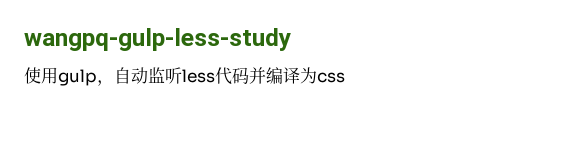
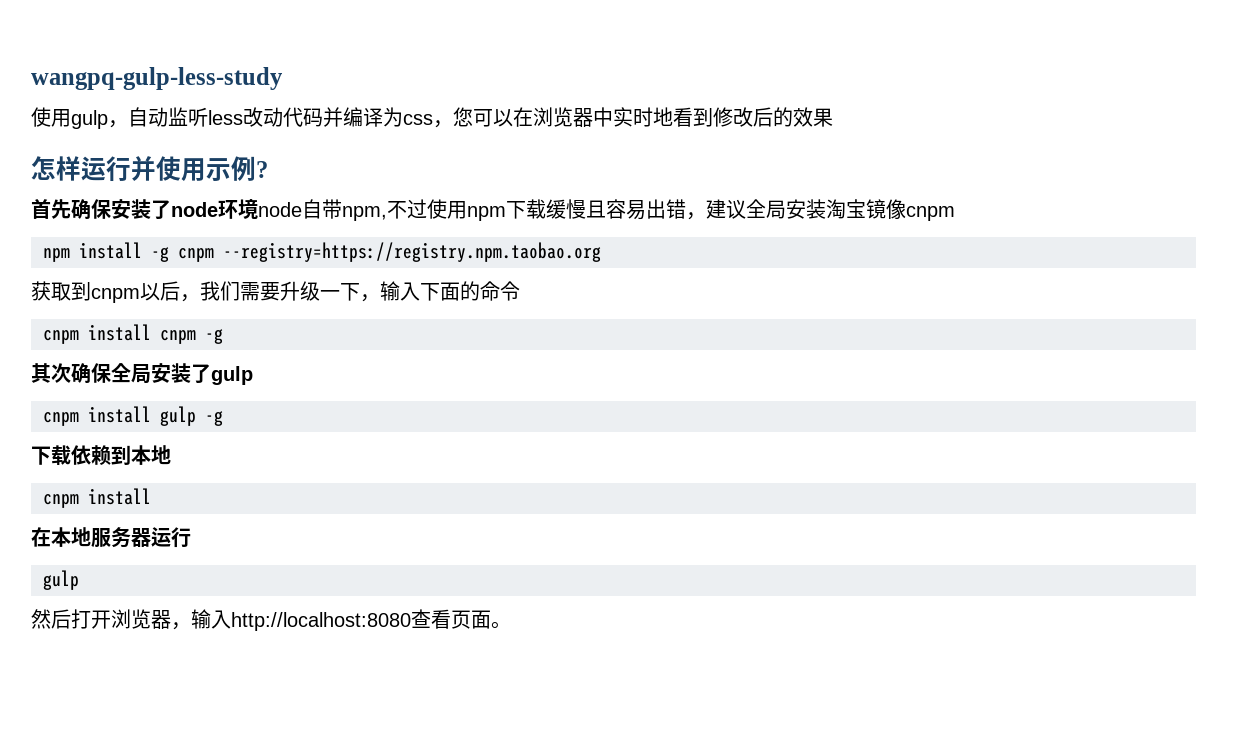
(215, 76) none -> [243,107,283,127] 改动
(345, 77) none -> [433,107,833,128] [31,156,268,182] [31,199,955,221] [43,242,601,262] [31,281,520,303] [43,324,223,344] [31,363,253,385] [43,406,223,426] [31,445,171,465] [43,488,151,508] [31,527,191,548] [43,570,79,590] [31,609,511,631] ，您可以在浏览器中实时地看到修改后的效果 // 怎样运行并使用示例? // 首先确保安装了node环境node自带npm,不过使用npm下载缓慢且容易出错，建议全局安装淘宝镜像cnpm // npm install -g cnpm --registry=https://registry.npm.taobao.org // 获取到cnpm以后，我们需要升级一下，输入下面的命令 // cnpm install cnpm -g // 其次确保全局安装了gulp // cnpm install gulp -g // 下载依赖到本地 // cnpm install // 在本地服务器运行 // gulp // 然后打开浏览器，输入http://localhost:8080查看页面。

